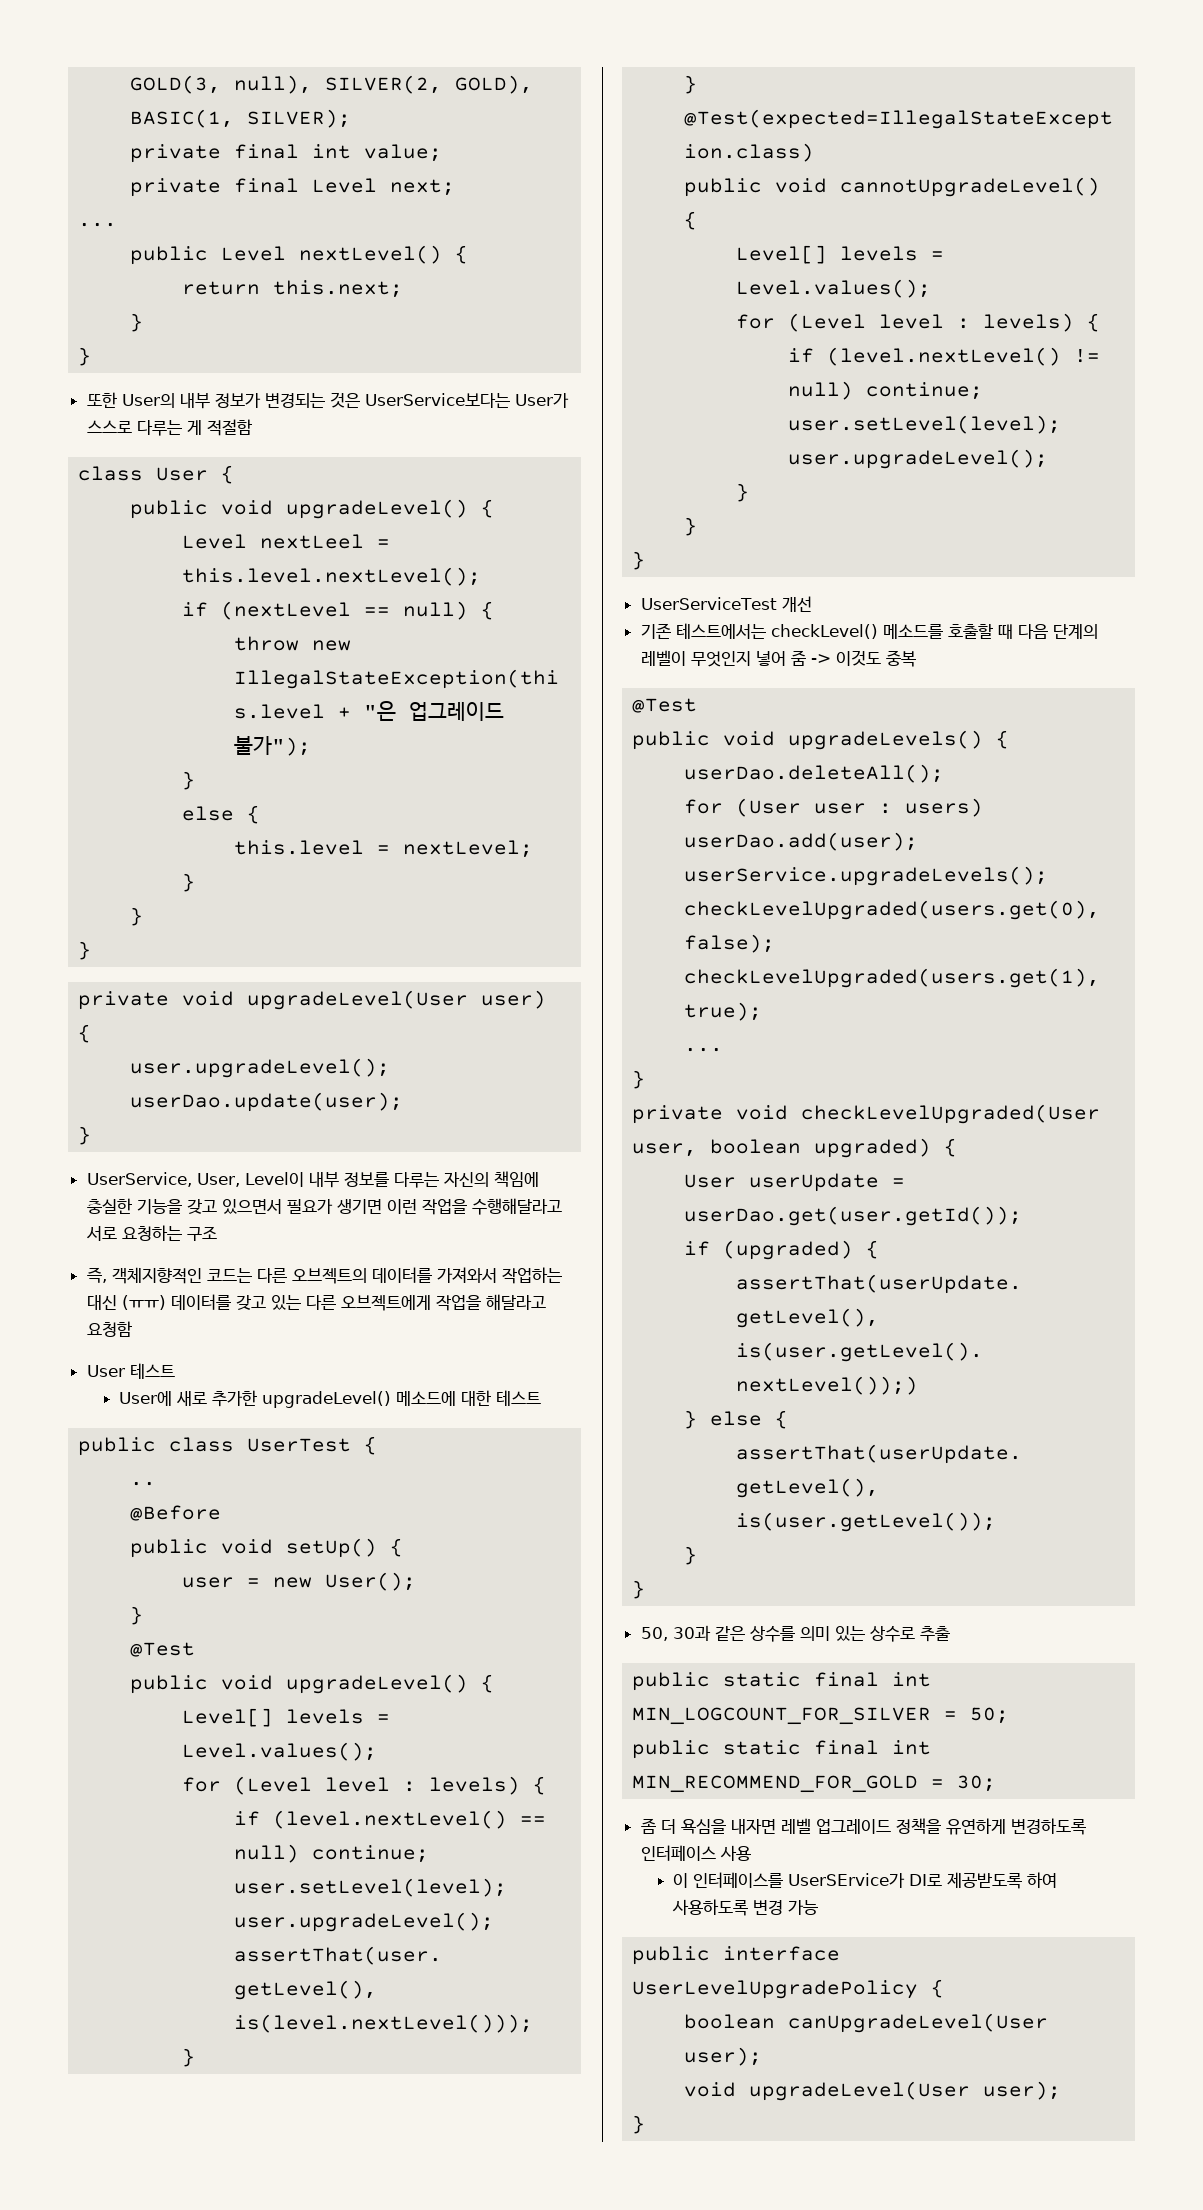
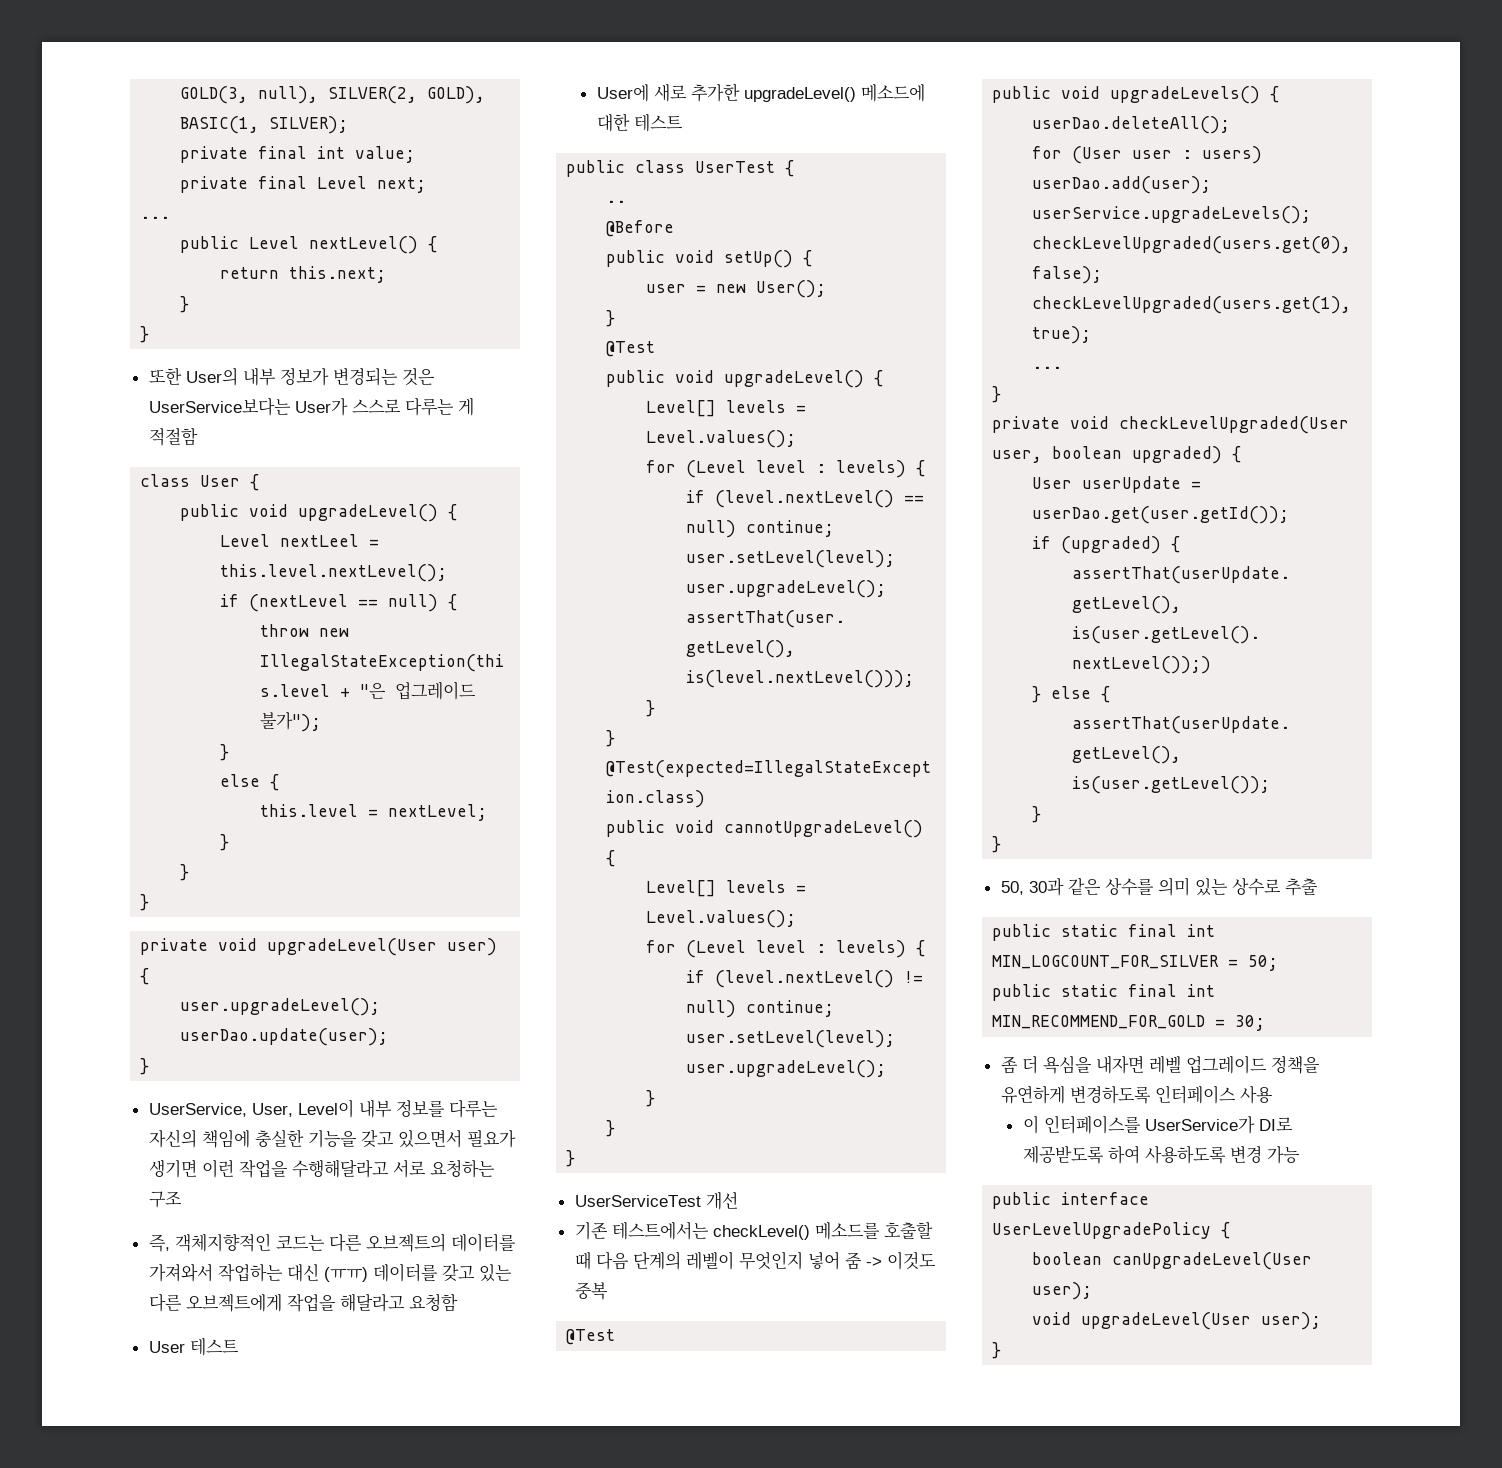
[788,1873,906,1888] UserSErvice가 -> [1144,1116,1255,1134] UserService가

